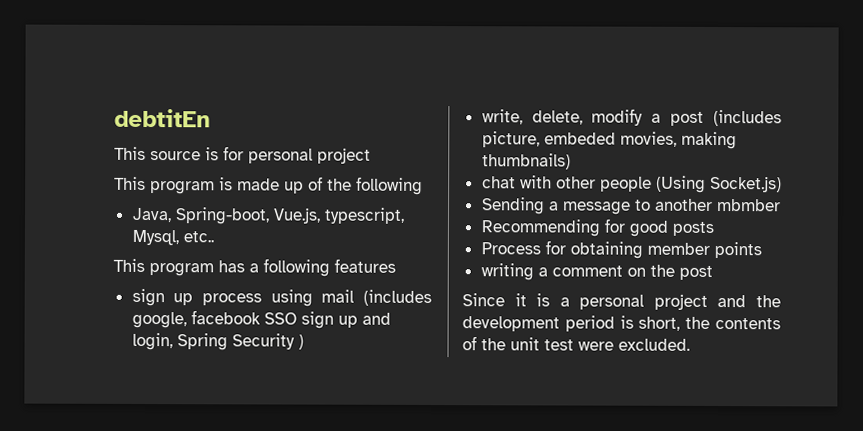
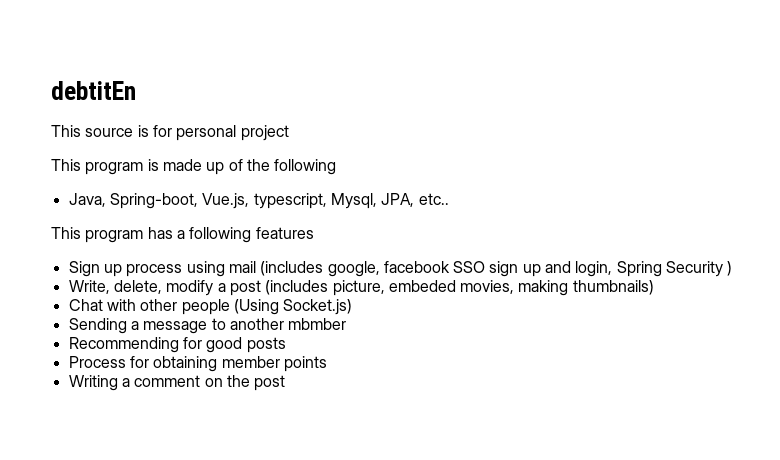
(179, 237) none -> [381,193,415,207] JPA,
[131,288,165,307] sign -> [68,261,100,277] Sign
[481,109,523,125] write, -> [68,280,110,294] Write,
[481,176,516,189] chat -> [68,299,103,311] Chat
[480,263,534,281] writing -> [68,375,118,391] Writing
[462,293,781,310] [462,315,781,332] [462,336,690,351] // Since it is a personal project and the development period is short, the contents of the unit test were excluded. -> (286, 383) none

